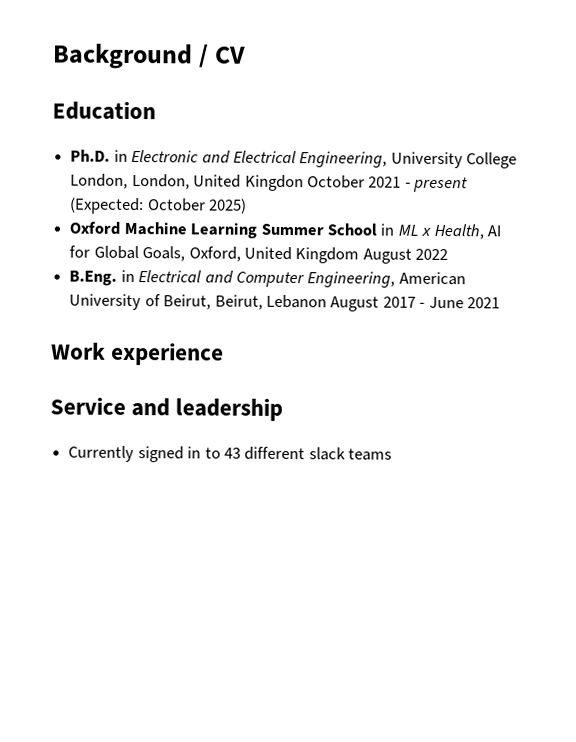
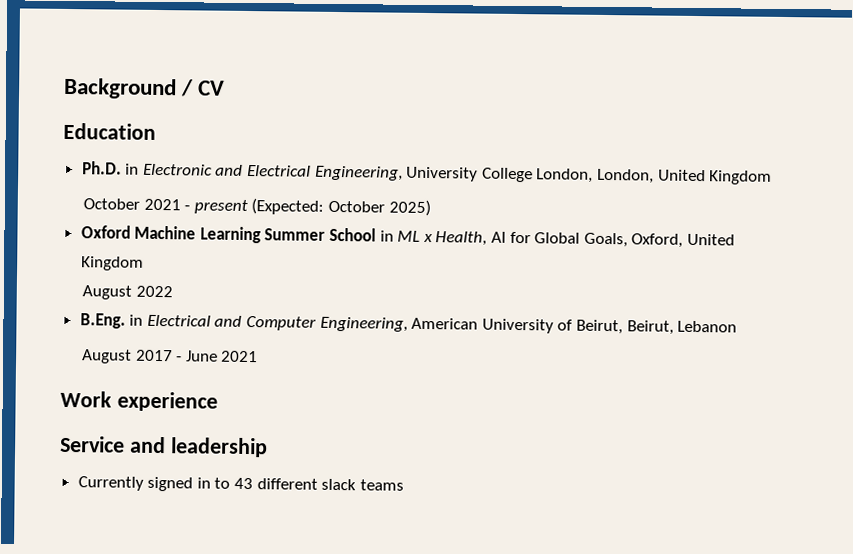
[244,174,304,192] Kingdon -> [709,170,773,185] Kingdom //
(360, 255) none -> (144, 263) //
(327, 301) none -> (738, 326) //

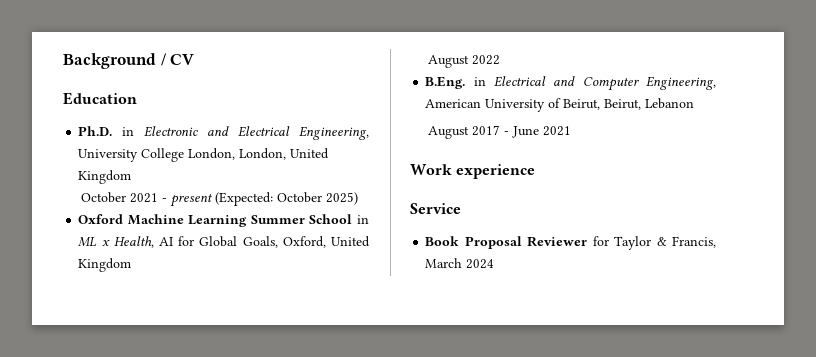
[129,436,268,458] [77,476,404,492] and leadership // Currently signed in to 43 different slack teams -> [425,236,716,250] [425,258,495,269] // Book Proposal Reviewer for Taylor & Francis, March 2024

